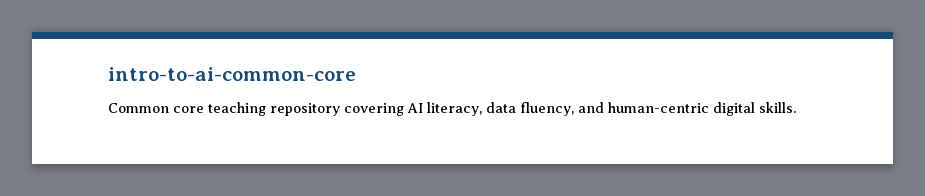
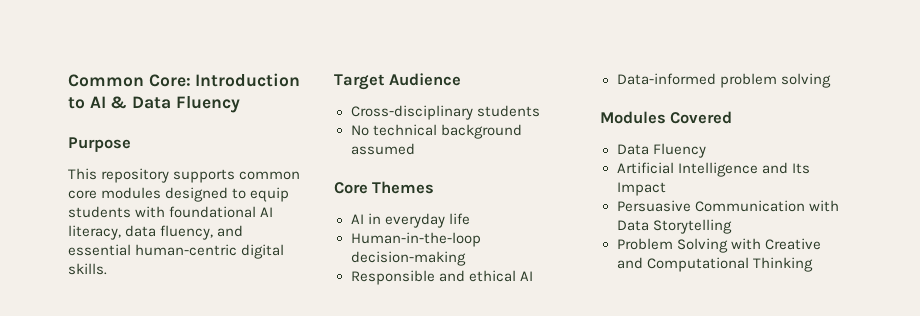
[108,67,356,81] [108,102,404,116] intro-to-ai-common-core // Common core teaching repository covering -> [68,73,301,87] [68,96,240,113] [68,137,131,152] [68,168,301,183] [68,187,290,202] [68,206,257,218] Common Core: Introduction to AI & Data Fluency // Purpose // This repository supports common core modules designed to equip students with foundational
(604, 107) none -> [68,244,131,256] essential
(796, 107) none -> [334,73,462,90] [350,105,540,120] [350,124,522,139] [350,143,415,155] [334,181,435,194] [350,213,470,228] [350,232,481,247] [350,251,466,266] [350,270,533,285] [616,73,831,88] [600,111,733,124] [616,143,706,158] [616,162,810,177] [616,182,666,196] [616,200,839,212] [616,219,732,234] [616,238,821,253] [616,257,813,272] // Target Audience // Cross-disciplinary students // No technical background assumed // Core Themes // AI in everyday life // Human-in-the-loop decision-making // Responsible and ethical AI // Data-informed problem solving // Modules Covered // Data Fluency // Artificial Intelligence and Its Impact // Persuasive Communication with Data Storytelling // Problem Solving with Creative and Computational Thinking

